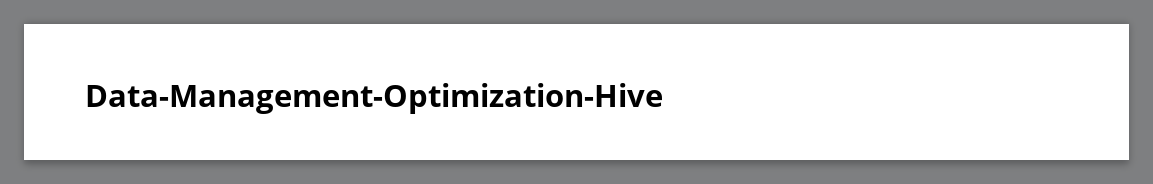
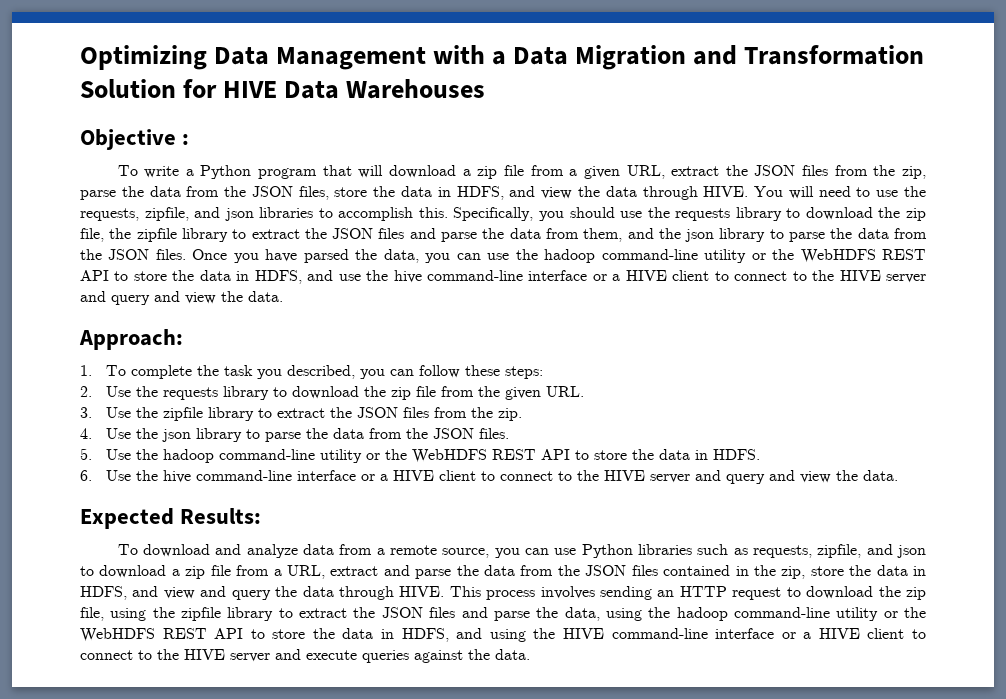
[85,83,663,114] Data-Management-Optimization-Hive -> [80,45,925,70] [80,79,486,99] [80,129,190,150] [117,165,927,179] [80,186,926,200] [80,207,926,221] [80,228,928,242] [80,249,927,263] [80,270,927,284] [80,291,283,305] [79,329,183,350] [80,365,543,379] [80,386,584,400] [80,407,522,421] [80,428,509,442] [80,448,760,463] [80,470,898,484] [80,508,262,529] [117,544,926,558] [80,565,926,579] [80,586,927,600] [80,607,927,621] [80,628,926,642] [80,649,530,663] Optimizing Data Management with a Data Migration and Transformation Solution for HIVE Data Warehouses // Objective : // To write a Python program that will download a zip file from a given URL, extract the JSON files from the zip, parse the data from the JSON files, store the data in HDFS, and view the data through HIVE. You will need to use the requests, zipfile, and json libraries to accomplish this. Specifically, you should use the requests library to download the zip file, the zipfile library to extract the JSON files and parse the data from them, and the json library to parse the data from the JSON files. Once you have parsed the data, you can use the hadoop command-line utility or the WebHDFS REST API to store the data in HDFS, and use the hive command-line interface or a HIVE client to connect to the HIVE server and query and view the data. // Approach: // 1. To complete the task you described, you can follow these steps: // 2. Use the requests library to download the zip file from the given URL. // 3. Use the zipfile library to extract the JSON files from the zip. // 4. Use the json library to parse the data from the JSON files. // 5. Use the hadoop command-line utility or the WebHDFS REST API to store the data in HDFS. // 6. Use the hive command-line interface or a HIVE client to connect to the HIVE server and query and view the data. // Expected Results: // To download and analyze data from a remote source, you can use Python libraries such as requests, zipfile, and json to download a zip file from a URL, extract and parse the data from the JSON files contained in the zip, store the data in HDFS, and view and query the data through HIVE. This process involves sending an HTTP request to download the zip file, using the zipfile library to extract the JSON files and parse the data, using the hadoop command-line utility or the WebHDFS REST API to store the data in HDFS, and using the HIVE command-line interface or a HIVE client to connect to the HIVE server and execute queries against the data.

